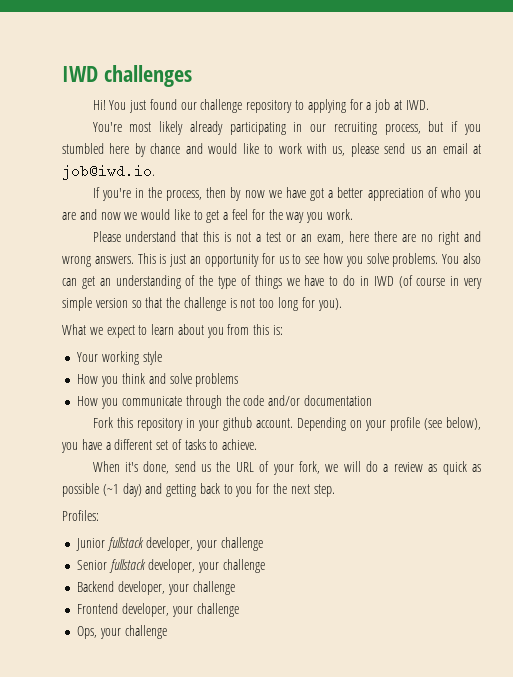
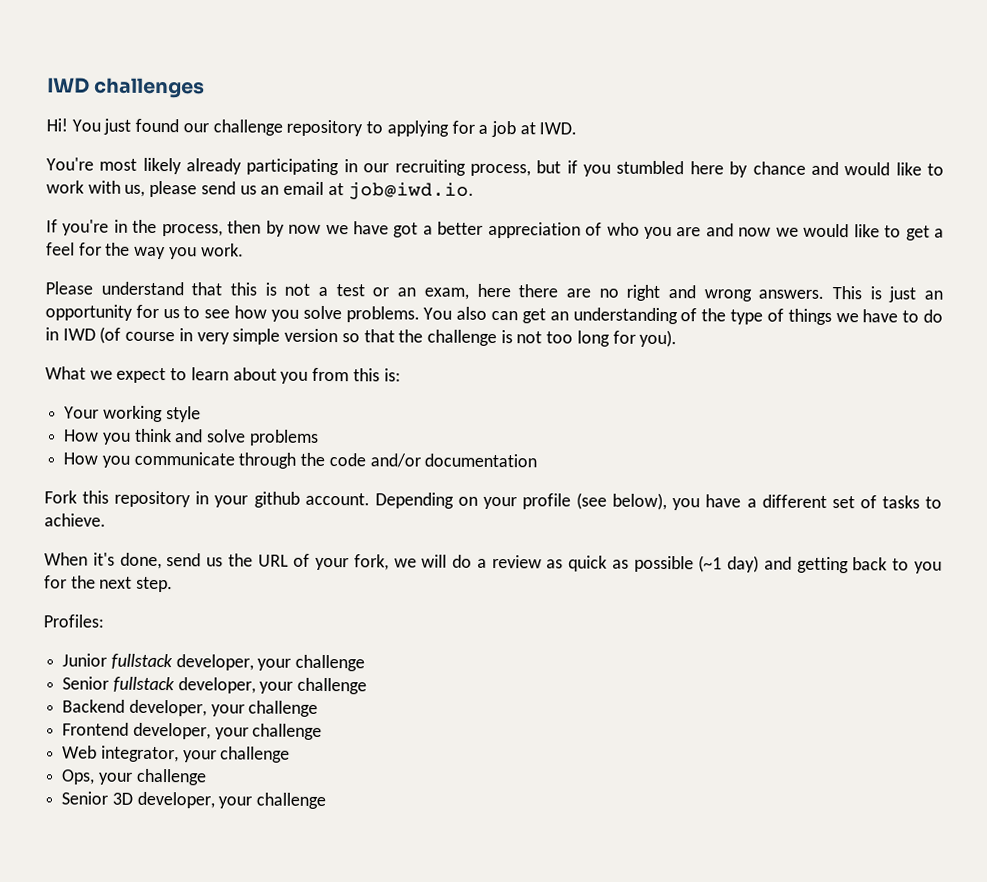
(239, 610) none -> [62,745,291,763] // Web integrator, your challenge
(167, 632) none -> [61,791,327,810] // Senior 3D developer, your challenge

